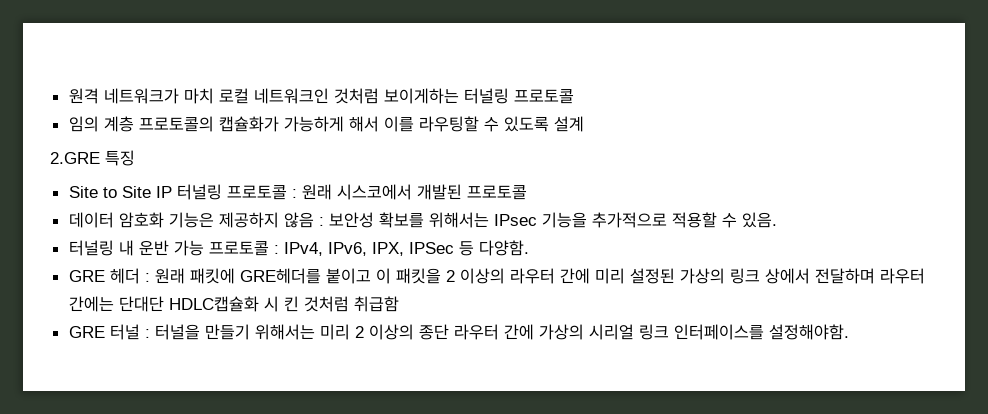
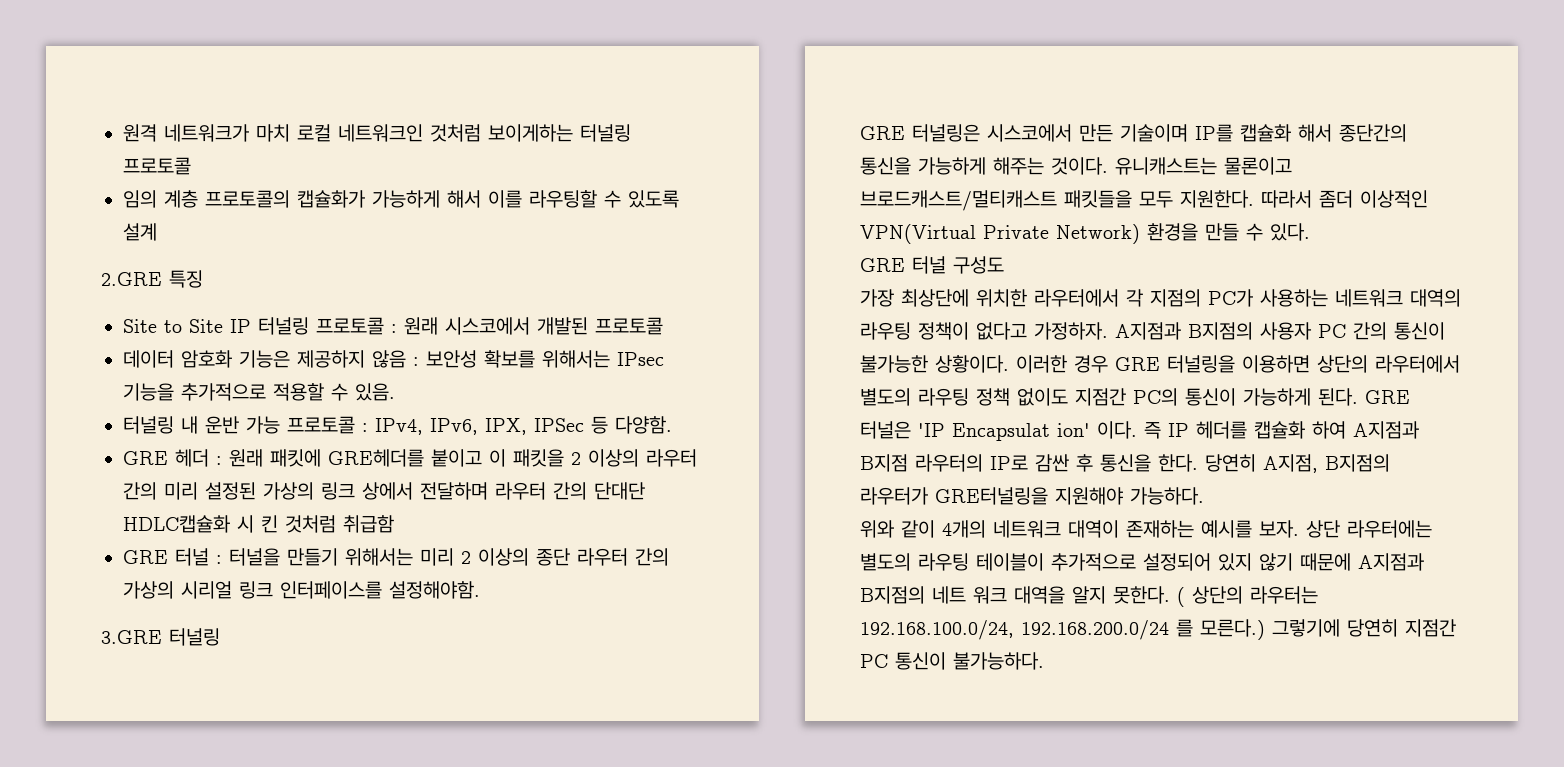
[559,268,590,284] 간에 -> [123,482,157,500] 간의
[68,296,114,312] 간에는 -> [553,482,587,500] 간의
[503,324,534,340] 간에 -> [635,548,669,566] 간의
(849, 332) none -> [101,628,220,646] [860,124,1407,142] [860,157,1292,175] [860,190,1428,211] [860,223,1310,244] [860,256,1004,274] [860,289,1461,307] [860,322,1445,340] [860,355,1460,373] [860,388,1410,406] [860,421,1419,441] [860,454,1390,473] [860,487,1204,505] [860,520,1432,538] [860,553,1424,571] [860,586,1318,607] [860,619,1456,640] [860,652,1044,670] // 3.GRE 터널링 // GRE 터널링은 시스코에서 만든 기술이며 IP를 캡슐화 해서 종단간의 통신을 가능하게 해주는 것이다. 유니캐스트는 물론이고 브로드캐스트/멀티캐스트 패킷들을 모두 지원한다. 따라서 좀더 이상적인 VPN(Virtual Private Network) 환경을 만들 수 있다. // GRE 터널 구성도 // 가장 최상단에 위치한 라우터에서 각 지점의 PC가 사용하는 네트워크 대역의 라우팅 정책이 없다고 가정하자. A지점과 B지점의 사용자 PC 간의 통신이 불가능한 상황이다. 이러한 경우 GRE 터널링을 이용하면 상단의 라우터에서 별도의 라우팅 정책 없이도 지점간 PC의 통신이 가능하게 된다. GRE 터널은 'IP Encapsulat ion' 이다. 즉 IP 헤더를 캡슐화 하여 A지점과 B지점 라우터의 IP로 감싼 후 통신을 한다. 당연히 A지점, B지점의 라우터가 GRE터널링을 지원해야 가능하다. // 위와 같이 4개의 네트워크 대역이 존재하는 예시를 보자. 상단 라우터에는 별도의 라우팅 테이블이 추가적으로 설정되어 있지 않기 때문에 A지점과 B지점의 네트 워크 대역을 알지 못한다. ( 상단의 라우터는 192.168.100.0/24, 192.168.200.0/24 를 모른다.) 그렇기에 당연히 지점간 PC 통신이 불가능하다.

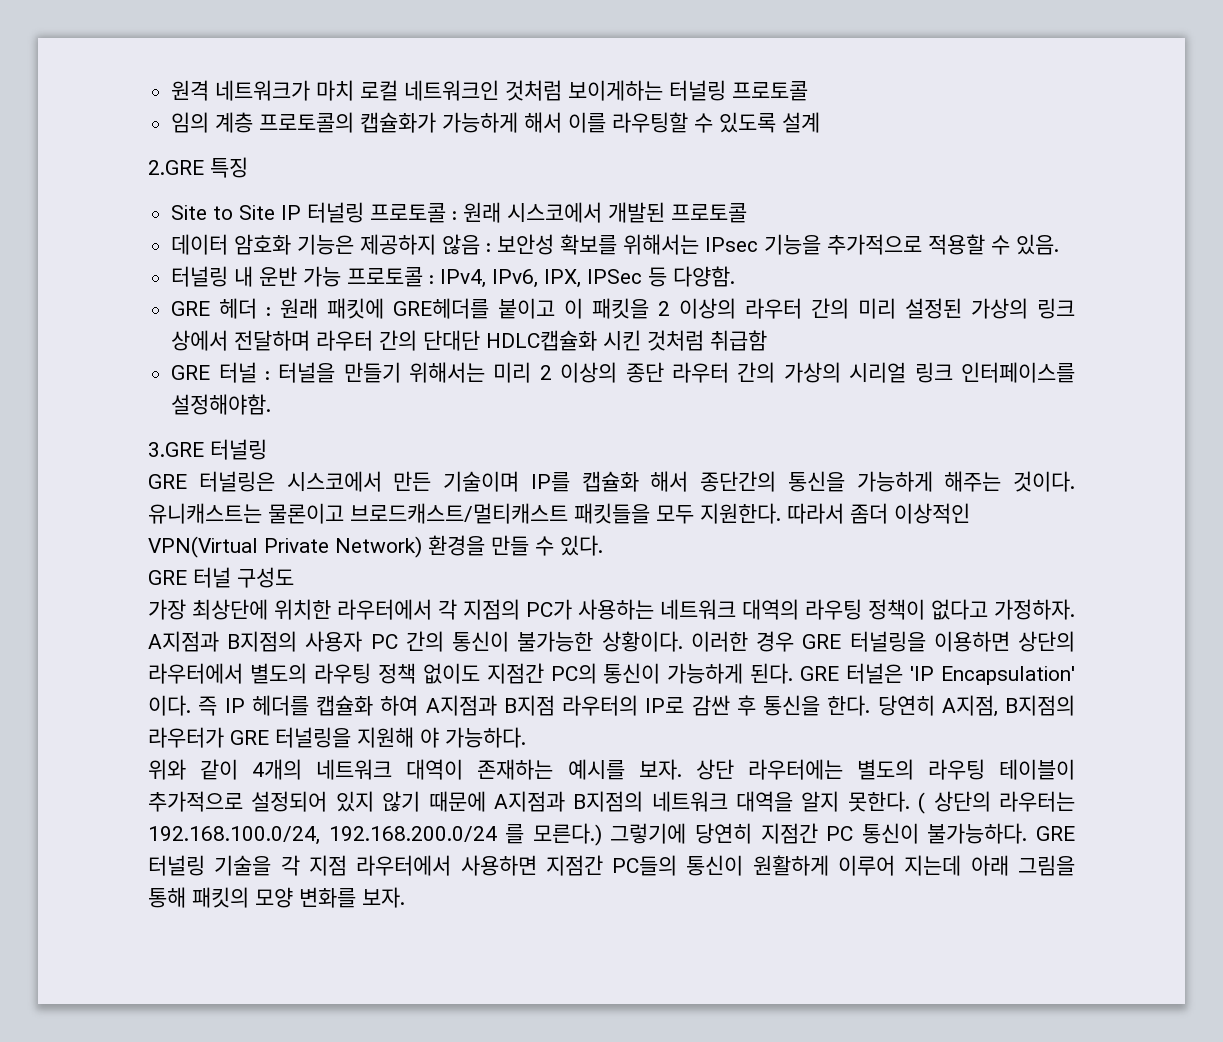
[237,515,278,533] 시 킨 -> [603,330,642,351] 시킨
[952,423,1090,441] Encapsulat ion' -> [940,666,1075,685] Encapsulation'
[935,487,1123,505] GRE터널링을 지원해야 -> [230,727,439,748] GRE 터널링을 지원해 야
[932,586,1007,604] 네트 워크 -> [651,791,728,812] 네트워크
(1044, 661) none -> [1036,826,1076,841] [148,855,1075,876] [148,887,405,908] GRE 터널링 기술을 각 지점 라우터에서 사용하면 지점간 PC들의 통신이 원활하게 이루어 지는데 아래 그림을 통해 패킷의 모양 변화를 보자.

